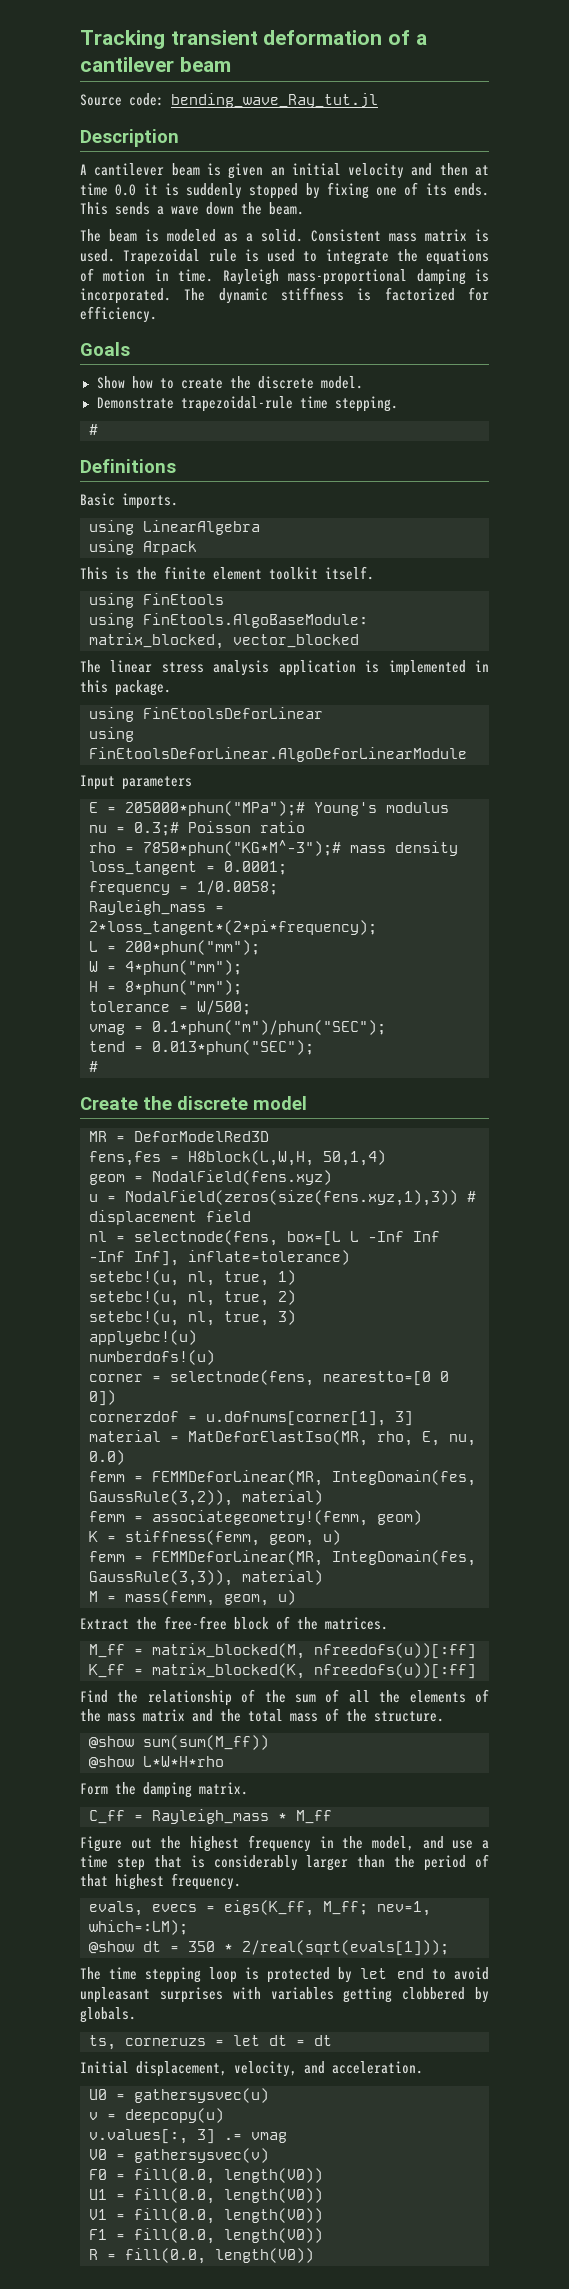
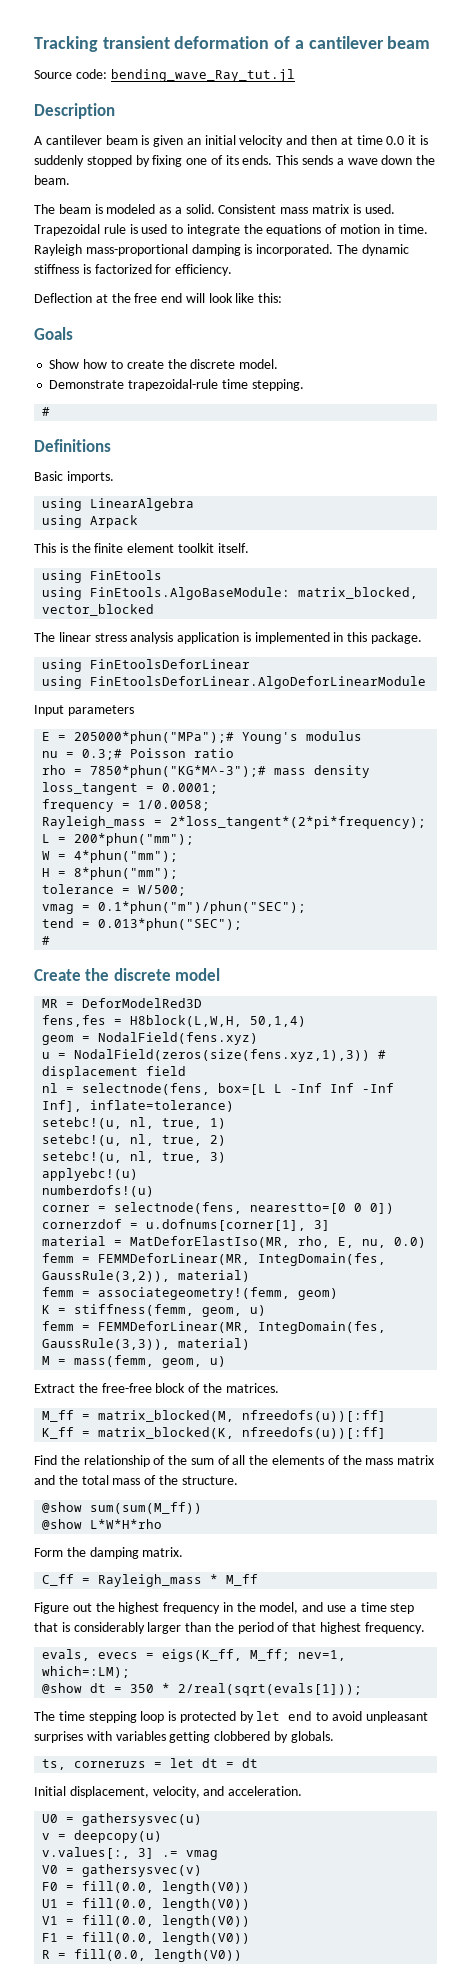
(157, 314) none -> [34,293,283,303] // Deflection at the free end will look like this:

